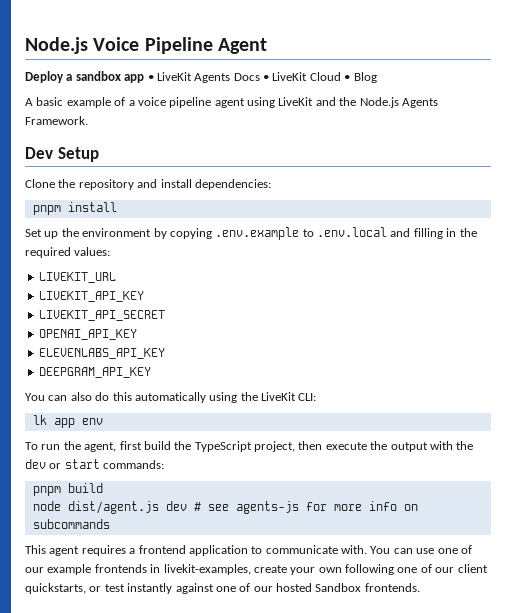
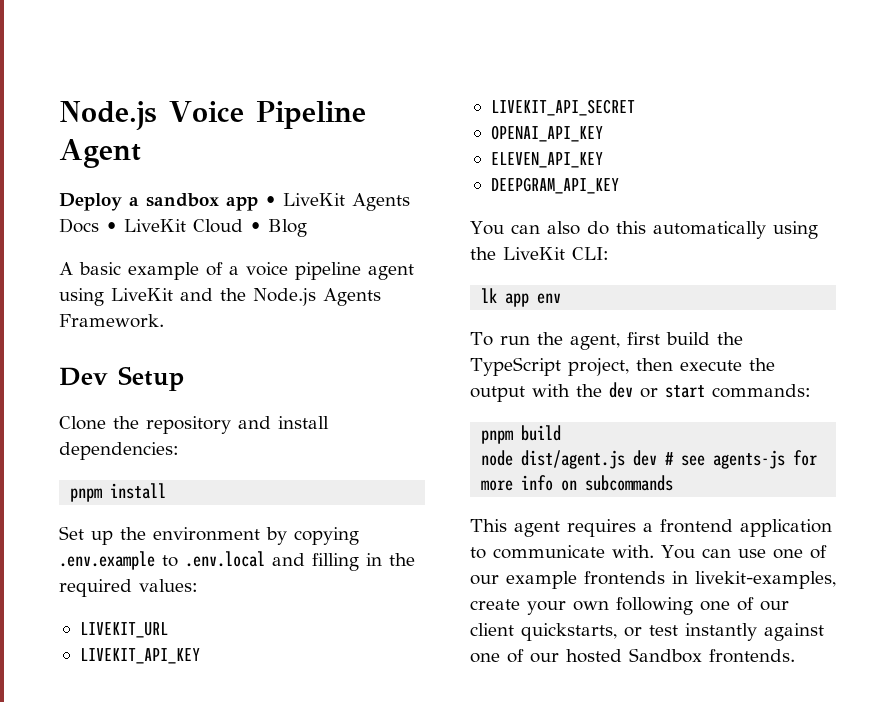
[38,348,165,359] ELEVENLABS_API_KEY -> [490,152,603,168] ELEVEN_API_KEY

